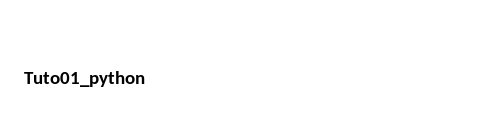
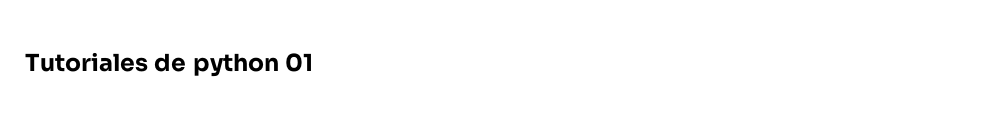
[24,71,145,87] Tuto01_python -> [25,52,314,77] Tutoriales de python 01

